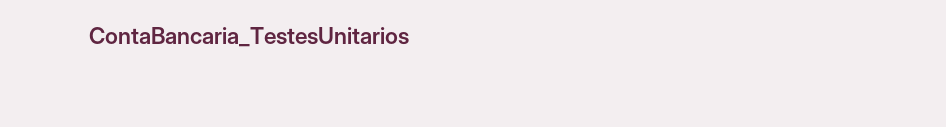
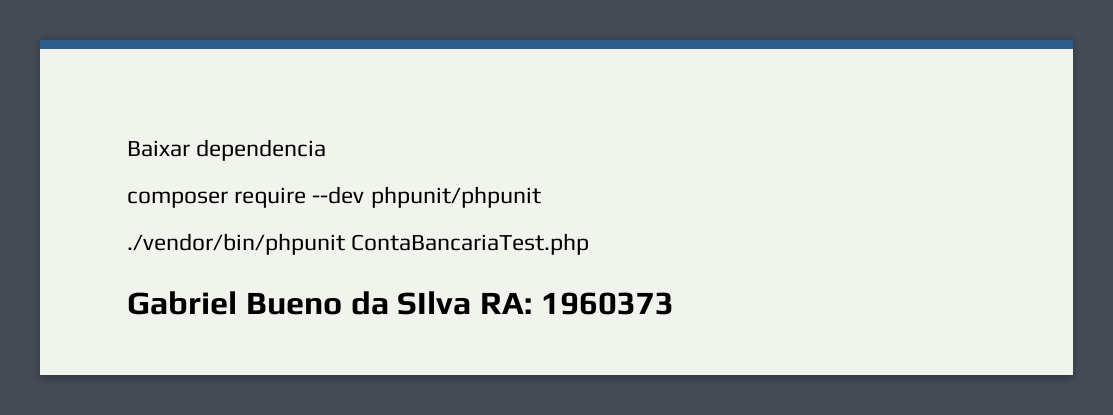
[89,27,409,47] ContaBancaria_TestesUnitarios -> [127,139,327,161] [127,186,541,208] [127,233,590,255] [127,291,674,315] Baixar dependencia // composer require --dev phpunit/phpunit // ./vendor/bin/phpunit ContaBancariaTest.php // Gabriel Bueno da SIlva RA: 1960373

